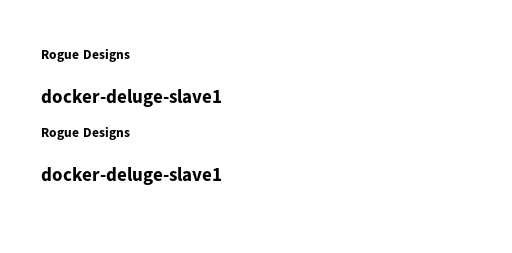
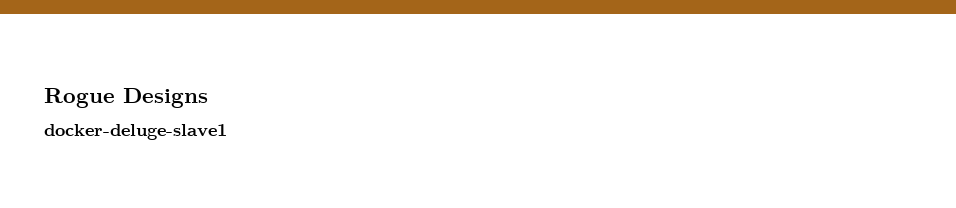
[41,48,130,62] [41,89,222,107] [41,126,130,140] [41,167,222,185] Rogue Designs // docker-deluge-slave1 // Rogue Designs // docker-deluge-slave1 -> [44,88,208,108] [44,124,227,140] Rogue Designs // docker-deluge-slave1

